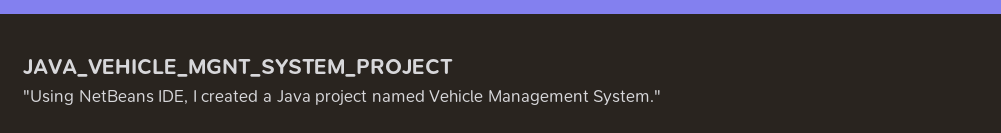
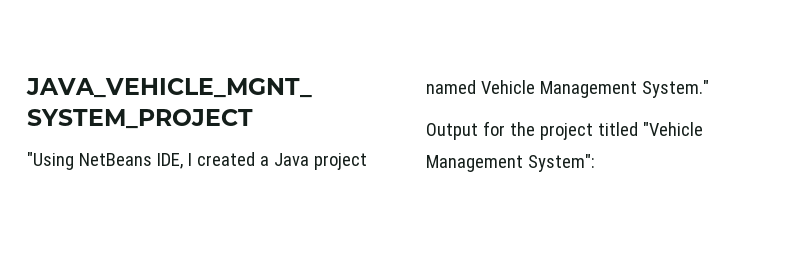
(662, 98) none -> [426,121,703,140] [426,154,595,172] // Output for the project titled "Vehicle Management System":

